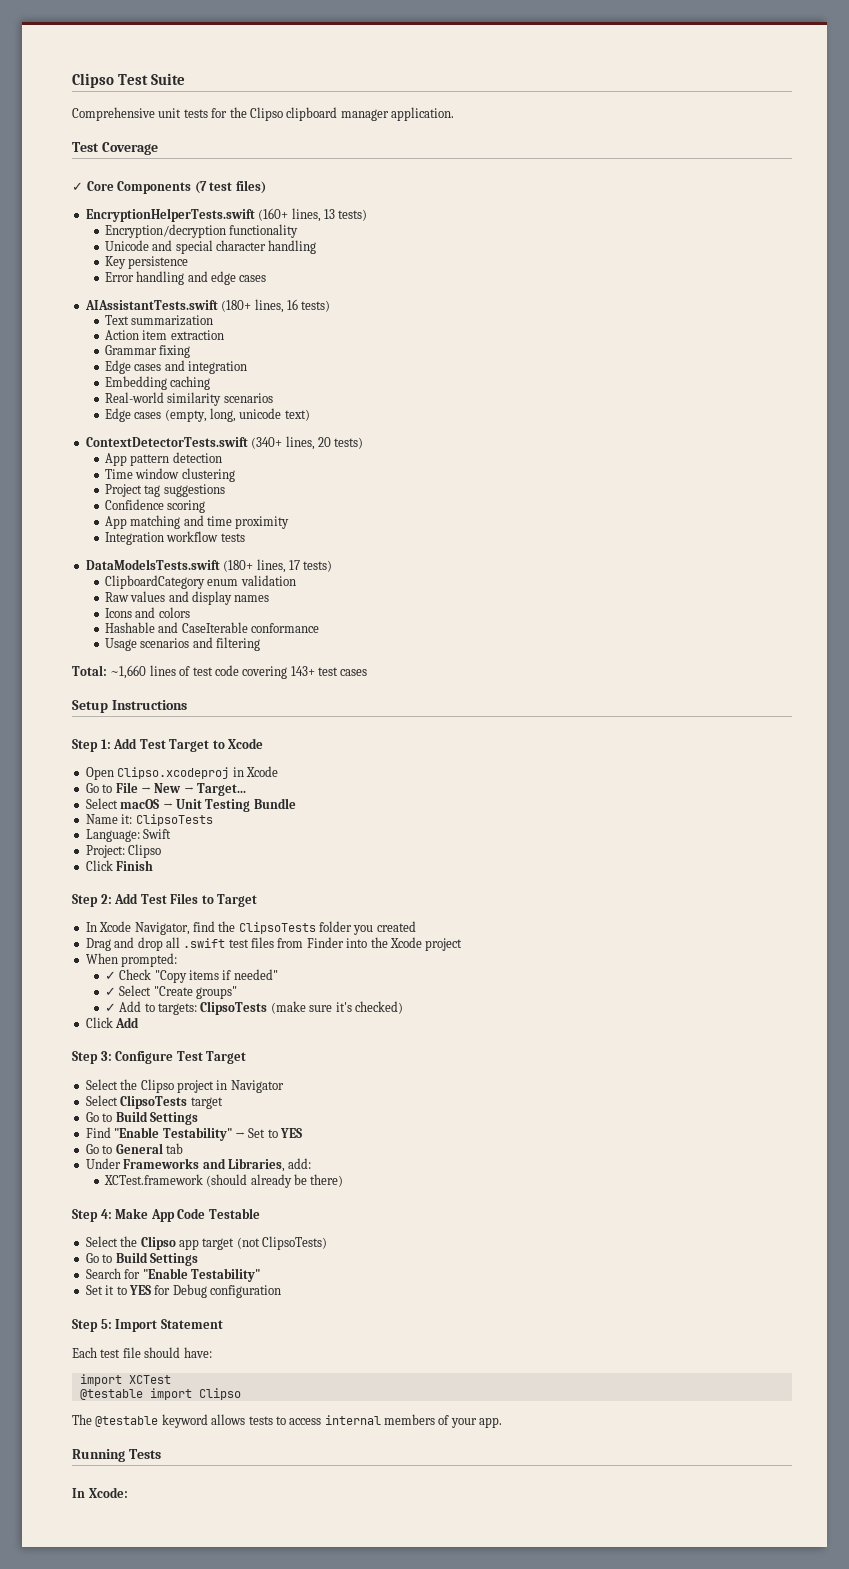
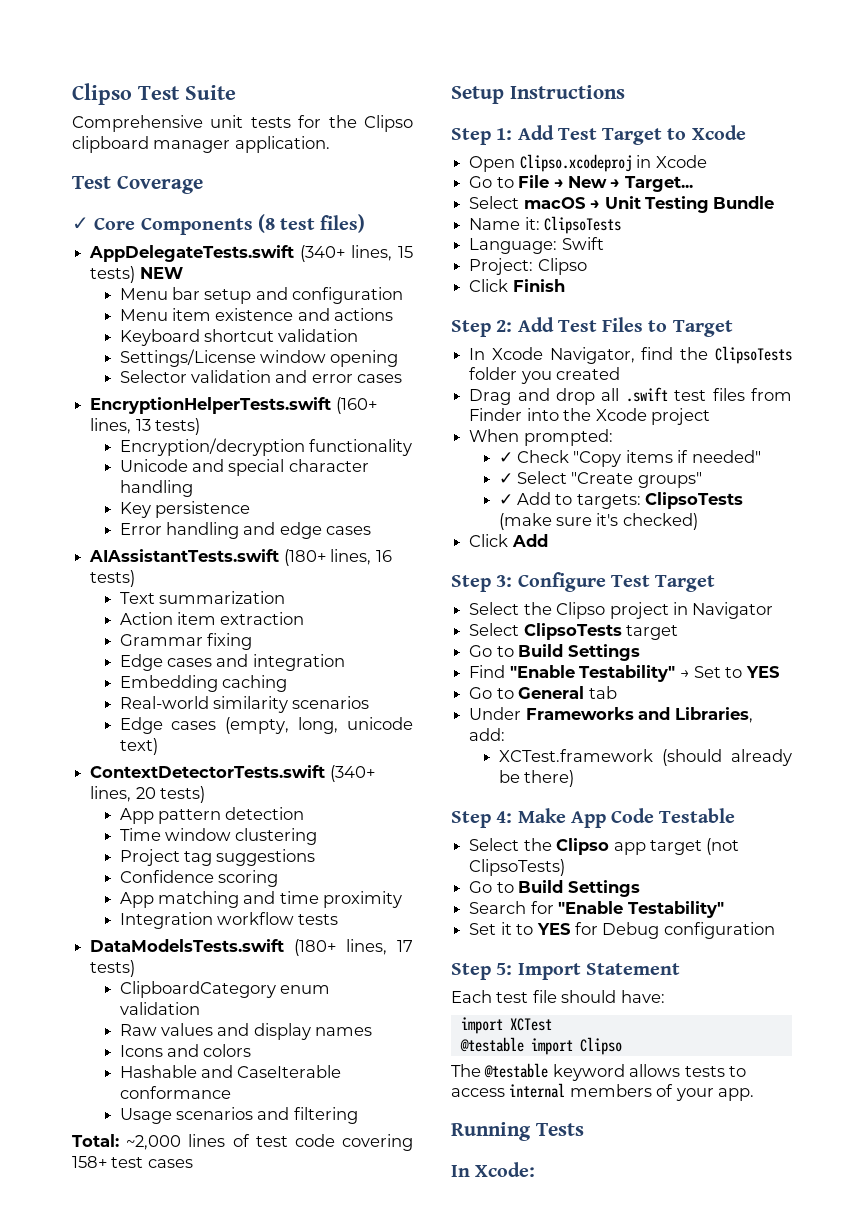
[194,181,207,194] (7 -> [257,214,275,233] (8
(266, 187) none -> [89,245,413,262] [90,266,183,283] [119,287,404,304] [119,308,394,321] [119,329,359,346] [119,349,399,367] [119,370,403,383] // AppDelegateTests.swift (340+ lines, 15 tests) NEW // Menu bar setup and configuration // Menu item existence and actions // Keyboard shortcut validation // Settings/License window opening // Selector validation and error cases
[110,665,147,679] ~1,660 -> [126,1135,182,1150] ~2,000
[290,666,315,676] 143+ -> [72,1156,107,1168] 158+

